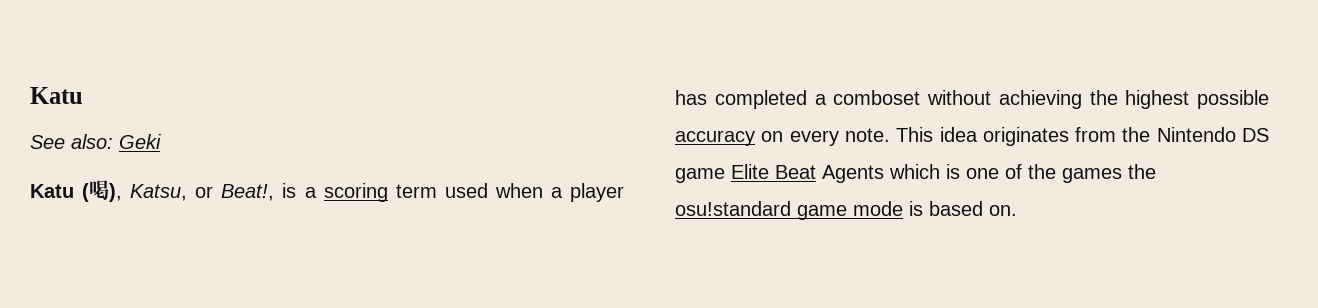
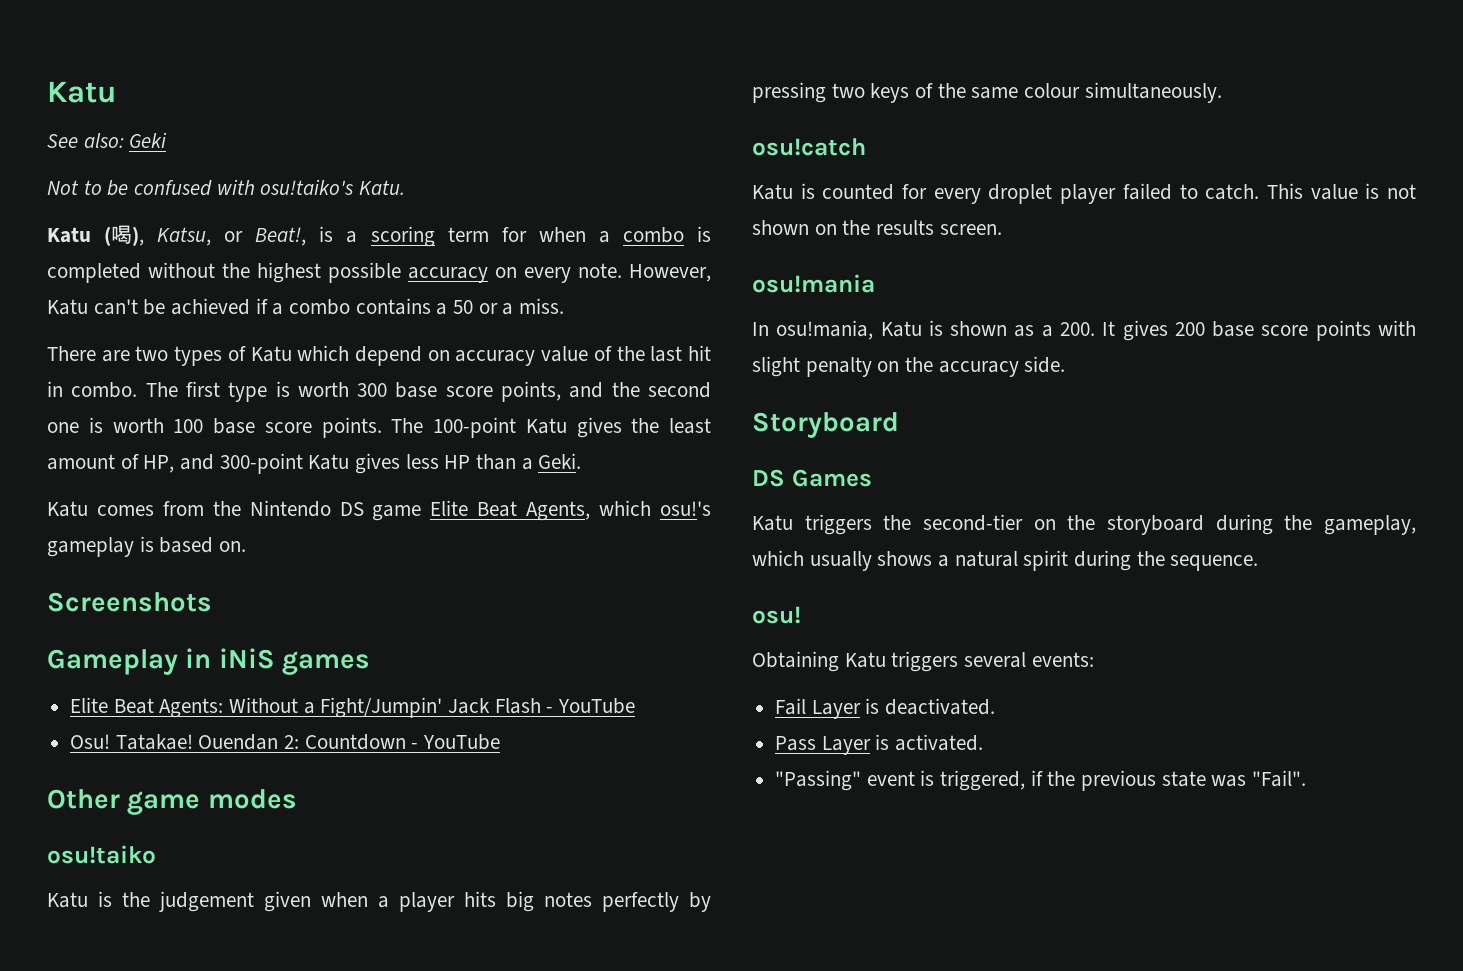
(161, 141) none -> [47,179,406,196] // Not to be confused with osu!taiko's Katu.
[444,183,624,202] [675,90,1082,109] used when a player has completed a comboset without achieving -> [501,226,712,243] [47,262,215,283] for when a combo is completed without
[896,127,1069,146] This idea originates -> [629,264,711,282] [47,298,565,315] [47,345,711,366] [47,381,711,402] [47,417,711,438] [47,453,582,474] [47,501,154,517] However, Katu can't be achieved if a combo contains a 50 or a miss. // There are two types of Katu which depend on accuracy value of the last hit in combo. The first type is worth 300 base score points, and the second one is worth 100 base score points. The 100-point Katu gives the least amount of HP, and 300-point Katu gives less HP than a Geki. // Katu comes
[822,164,1156,183] [675,201,1017,220] Agents which is one of the games the osu!standard game mode is based on. -> [526,500,711,521] [47,536,247,557] [47,592,212,612] [47,648,371,675] [70,697,636,718] [70,734,501,750] [47,789,297,815] [47,845,156,864] [47,891,711,912] [752,82,1222,103] [752,138,866,156] [752,183,1416,204] [752,220,1002,235] [752,274,875,293] [752,320,1416,341] [752,356,1066,377] [752,412,899,438] [752,469,872,487] [752,514,1416,535] [752,550,1259,571] [752,606,801,624] [752,651,1094,672] [775,698,996,719] [775,734,984,755] [775,770,1307,791] Agents, which osu!'s gameplay is based on. // Screenshots // Gameplay in iNiS games // Elite Beat Agents: Without a Fight/Jumpin' Jack Flash - YouTube // Osu! Tatakae! Ouendan 2: Countdown - YouTube // Other game modes // osu!taiko // Katu is the judgement given when a player hits big notes perfectly by pressing two keys of the same colour simultaneously. // osu!catch // Katu is counted for every droplet player failed to catch. This value is not shown on the results screen. // osu!mania // In osu!mania, Katu is shown as a 200. It gives 200 base score points with slight penalty on the accuracy side. // Storyboard // DS Games // Katu triggers the second-tier on the storyboard during the gameplay, which usually shows a natural spirit during the sequence. // osu! // Obtaining Katu triggers several events: // Fail Layer is deactivated. // Pass Layer is activated. // "Passing" event is triggered, if the previous state was "Fail".

